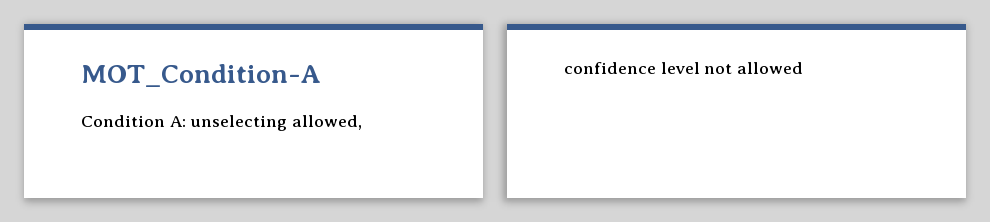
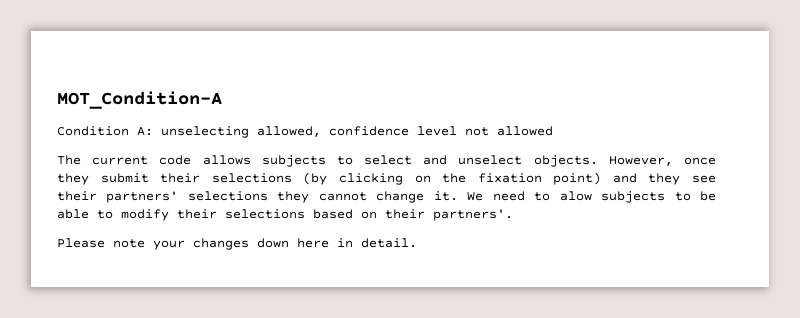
(804, 68) none -> [57,155,716,167] [57,172,717,185] [57,191,716,203] [57,209,513,221] [57,238,417,250] // The current code allows subjects to select and unselect objects. However, once they submit their selections (by clicking on the fixation point) and they see their partners' selections they cannot change it. We need to alow subjects to be able to modify their selections based on their partners'. // Please note your changes down here in detail.

